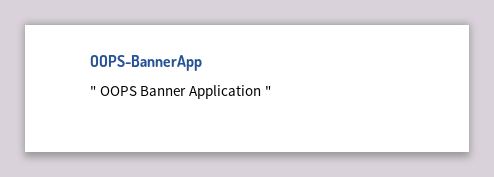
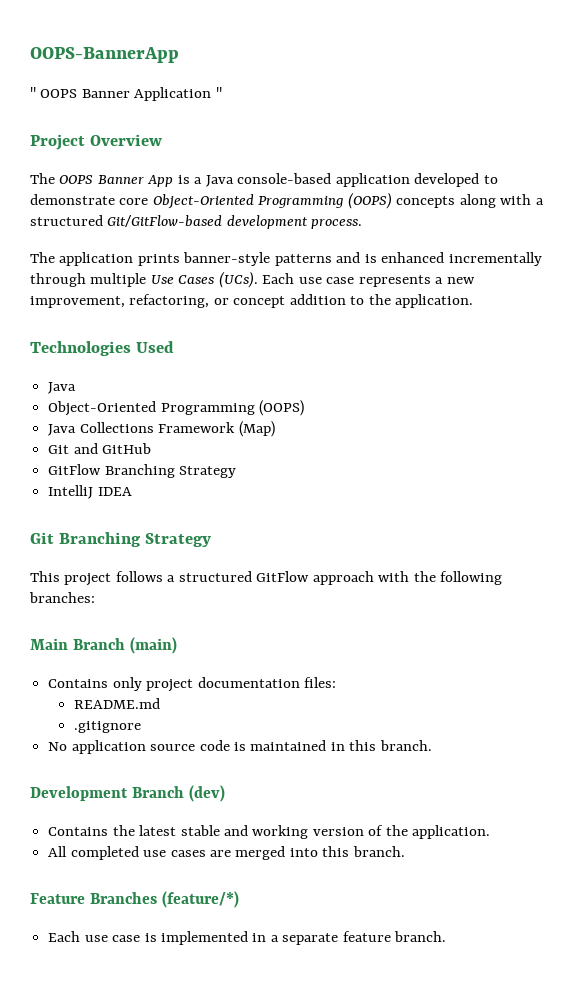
(271, 91) none -> [30,134,163,150] [30,173,498,187] [30,192,544,209] [30,215,363,229] [30,252,542,266] [30,271,475,288] [30,294,474,308] [30,341,175,356] [48,382,77,394] [48,400,305,416] [48,421,275,437] [48,443,152,454] [48,464,237,478] [48,485,132,499] [30,532,212,547] [30,571,503,586] [29,592,95,603] [30,637,177,654] [48,677,336,692] [74,698,161,709] [74,721,142,733] [48,740,432,754] [30,785,225,802] [48,825,491,839] [48,846,405,860] [30,891,239,908] [48,931,447,945] // Project Overview // The OOPS Banner App is a Java console-based application developed to demonstrate core Object-Oriented Programming (OOPS) concepts along with a structured Git/GitFlow-based development process. // The application prints banner-style patterns and is enhanced incrementally through multiple Use Cases (UCs). Each use case represents a new improvement, refactoring, or concept addition to the application. // Technologies Used // Java // Object-Oriented Programming (OOPS) // Java Collections Framework (Map) // Git and GitHub // GitFlow Branching Strategy // IntelliJ IDEA // Git Branching Strategy // This project follows a structured GitFlow approach with the following branches: // Main Branch (main) // Contains only project documentation files: // README.md // .gitignore // No application source code is maintained in this branch. // Development Branch (dev) // Contains the latest stable and working version of the application. // All completed use cases are merged into this branch. // Feature Branches (feature/*) // Each use case is implemented in a separate feature branch.

